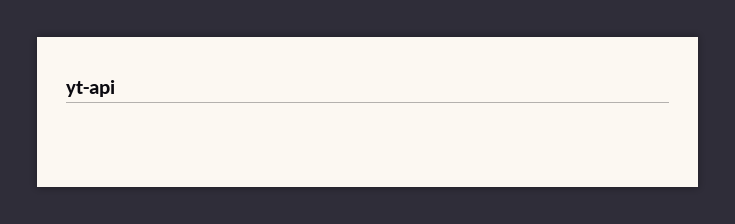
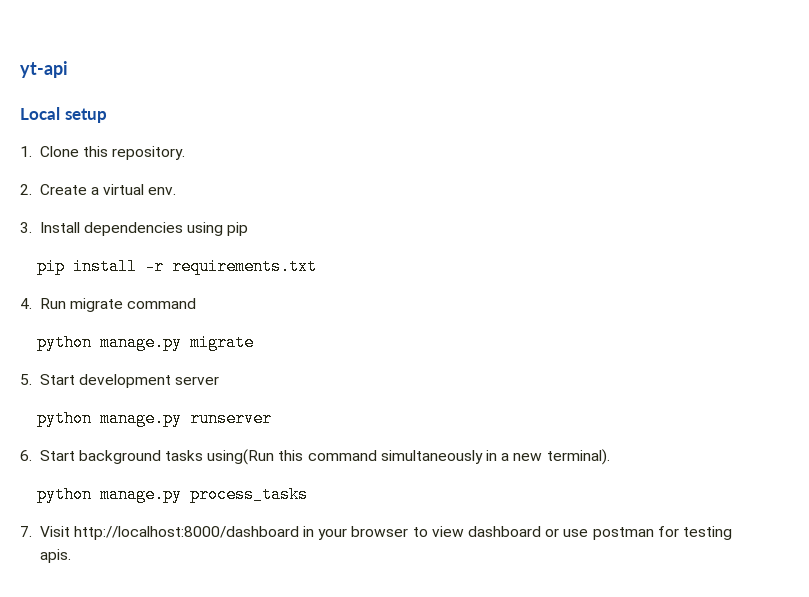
(115, 88) none -> [20,107,107,123] [20,146,186,160] [20,184,177,195] [20,222,249,236] [37,258,318,275] [20,298,197,312] [37,334,255,351] [20,374,220,388] [37,410,273,427] [20,449,610,465] [37,486,309,503] [20,526,732,540] [39,549,71,563] // Local setup // 1. Clone this repository. // 2. Create a virtual env. // 3. Install dependencies using pip // pip install -r requirements.txt // 4. Run migrate command // python manage.py migrate // 5. Start development server // python manage.py runserver // 6. Start background tasks using(Run this command simultaneously in a new terminal). // python manage.py process_tasks // 7. Visit http://localhost:8000/dashboard in your browser to view dashboard or use postman for testing apis.

